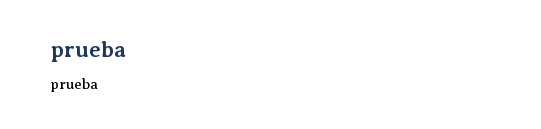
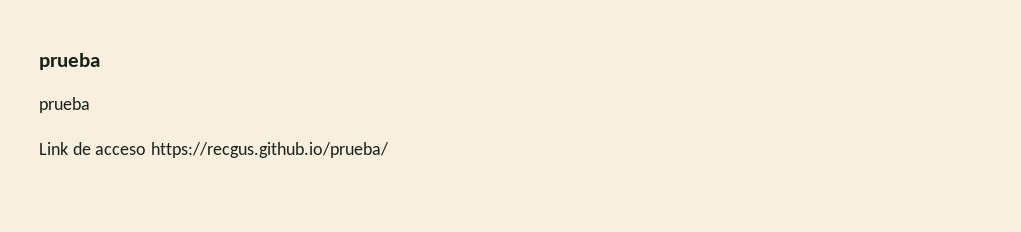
(98, 85) none -> [39,142,390,158] // Link de acceso https://recgus.github.io/prueba/

